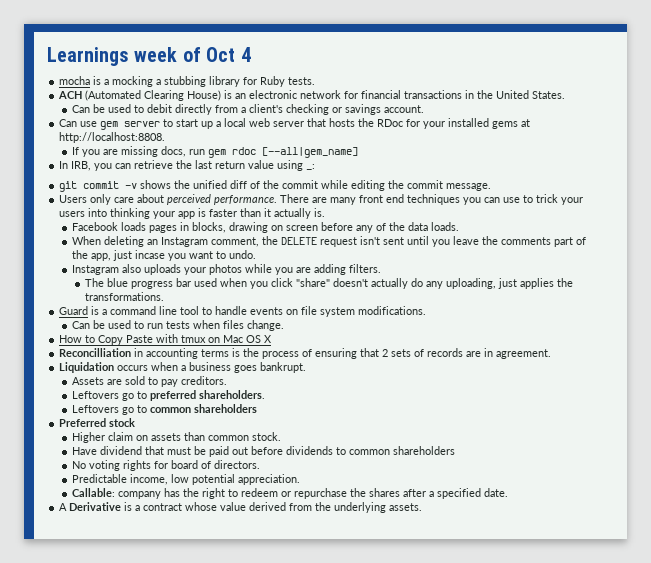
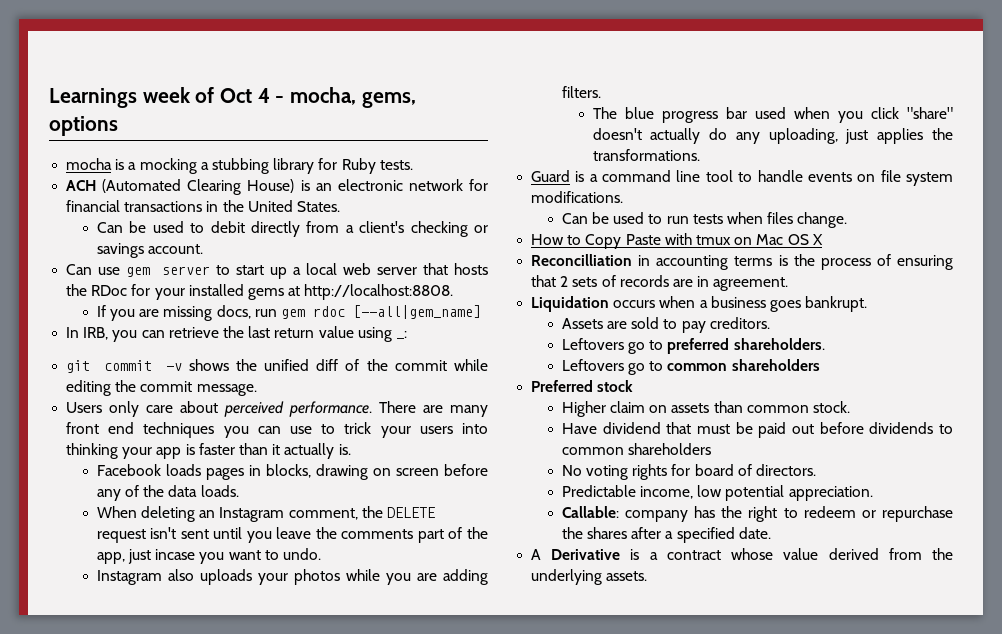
(251, 54) none -> [275,87,416,108] [49,116,118,136] - mocha, gems, options

